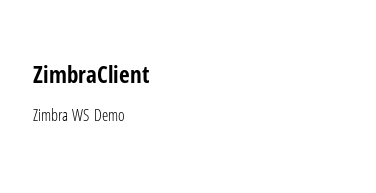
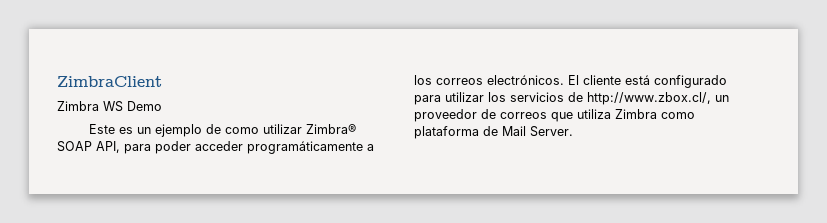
(125, 115) none -> [88,124,356,137] [57,141,374,154] [414,75,727,88] [414,92,729,105] [414,109,695,122] [414,126,573,139] // Este es un ejemplo de como utilizar Zimbra® SOAP API, para poder acceder programáticamente a los correos electrónicos. El cliente está configurado para utilizar los servicios de http://www.zbox.cl/, un proveedor de correos que utiliza Zimbra como plataforma de Mail Server.

